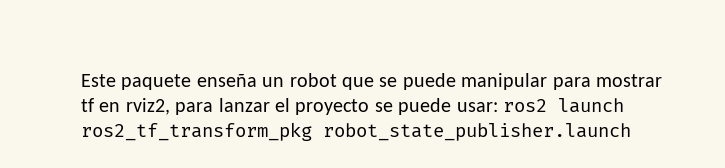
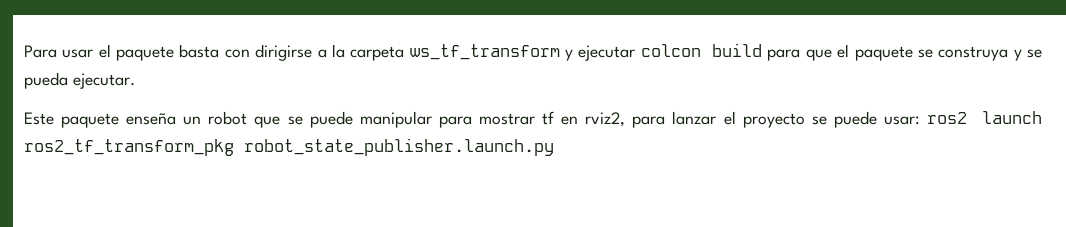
(81, 80) none -> [24,43,1043,61] [24,72,135,89] Para usar el paquete basta con dirigirse a la carpeta ws_tf_transform y ejecutar colcon build para que el paquete se construya y se pueda ejecutar. //
[323,123,631,141] robot_state_publisher.launch -> [244,138,554,156] robot_state_publisher.launch.py

